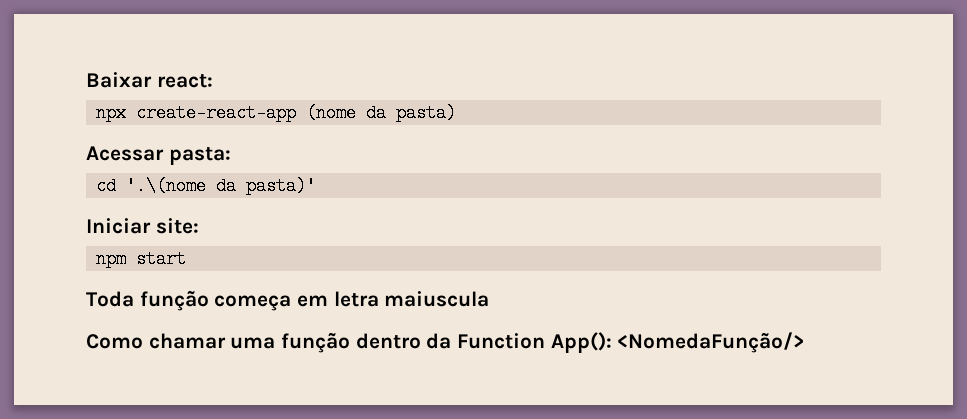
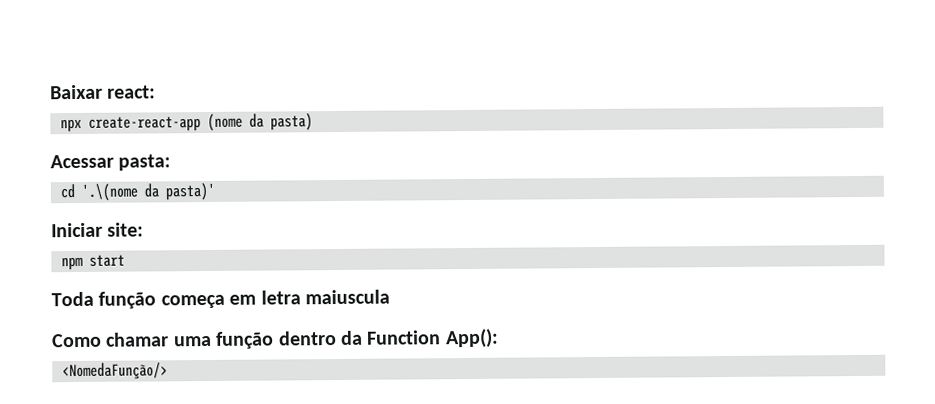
(612, 342) none -> (499, 338) //

